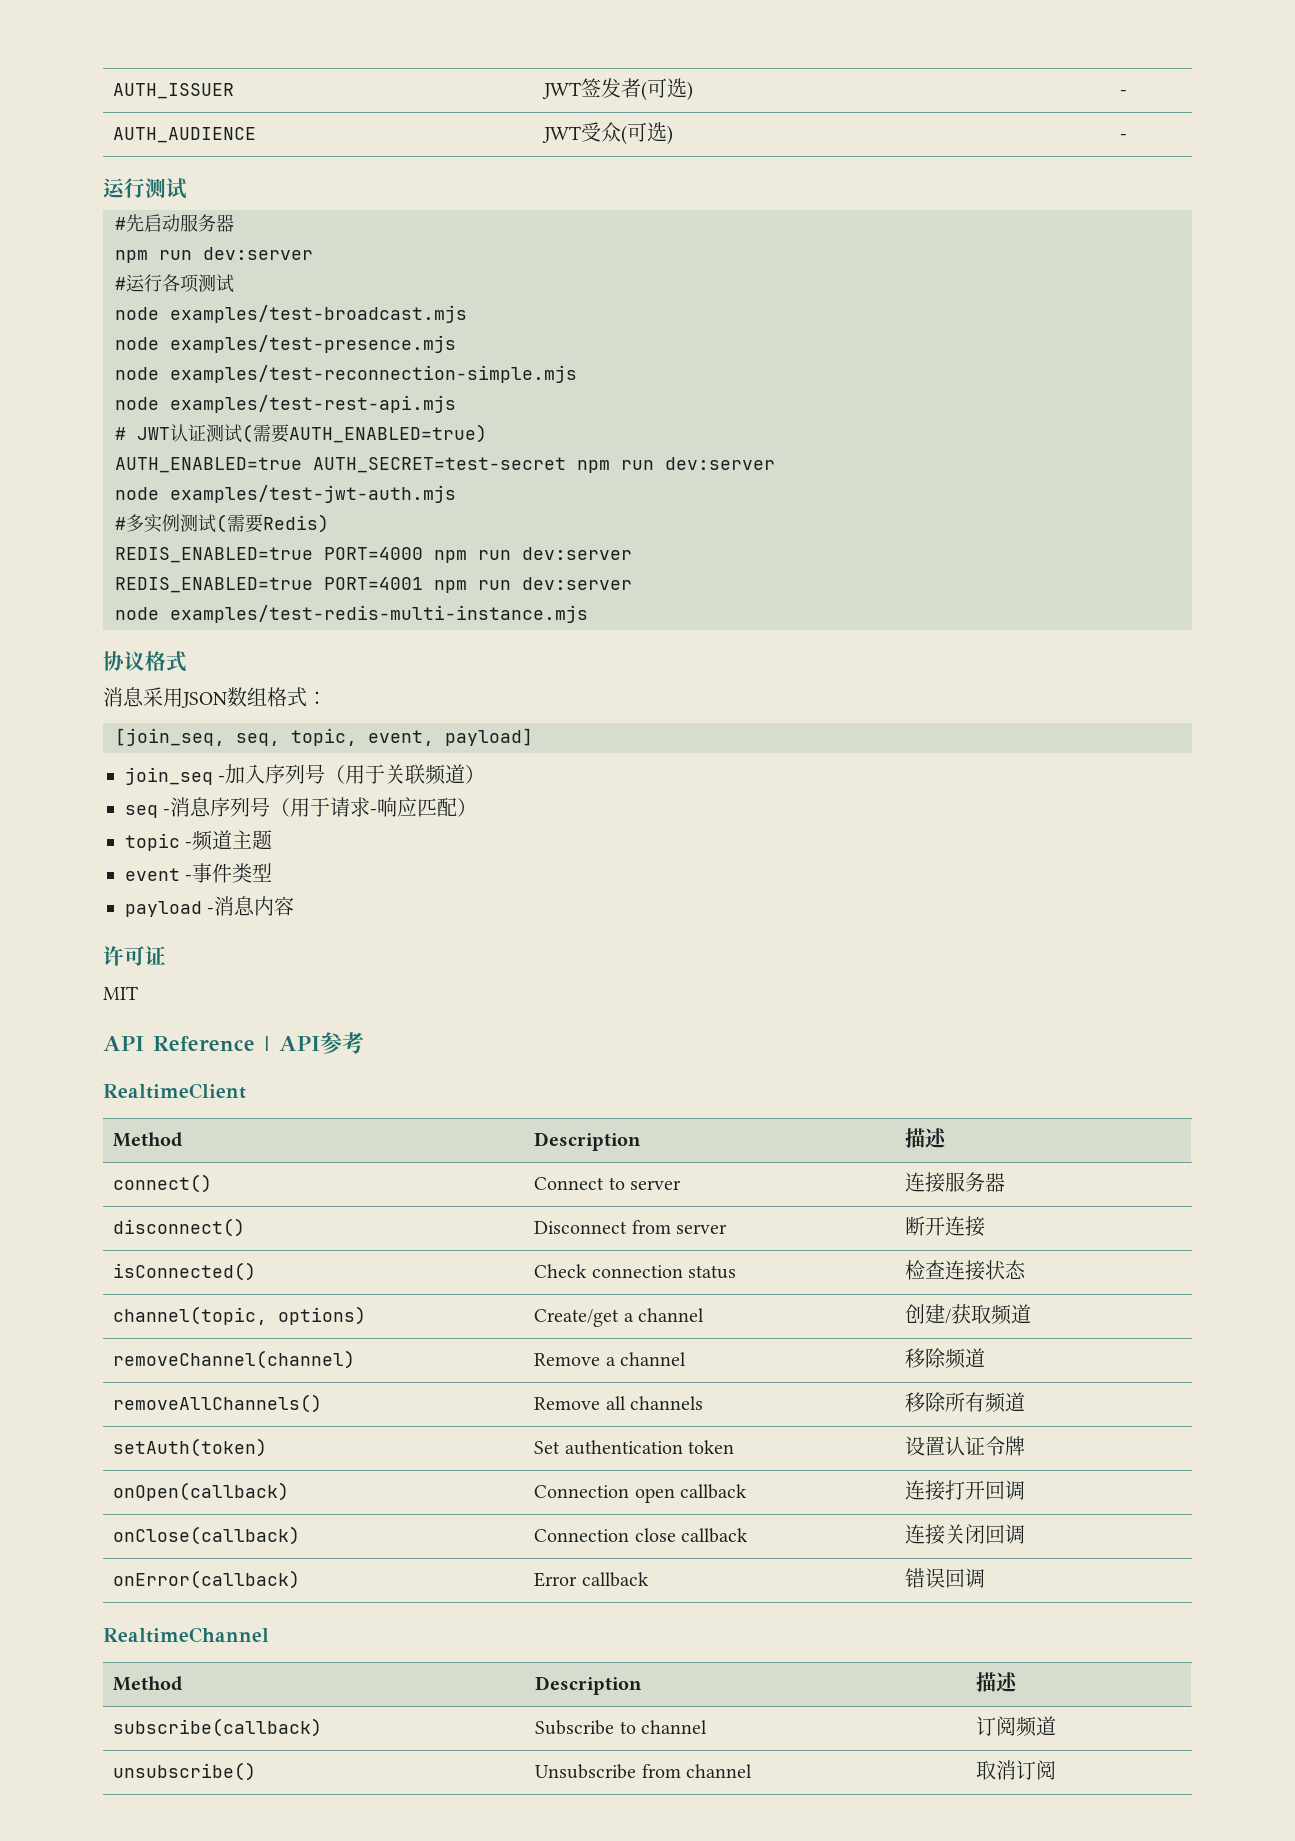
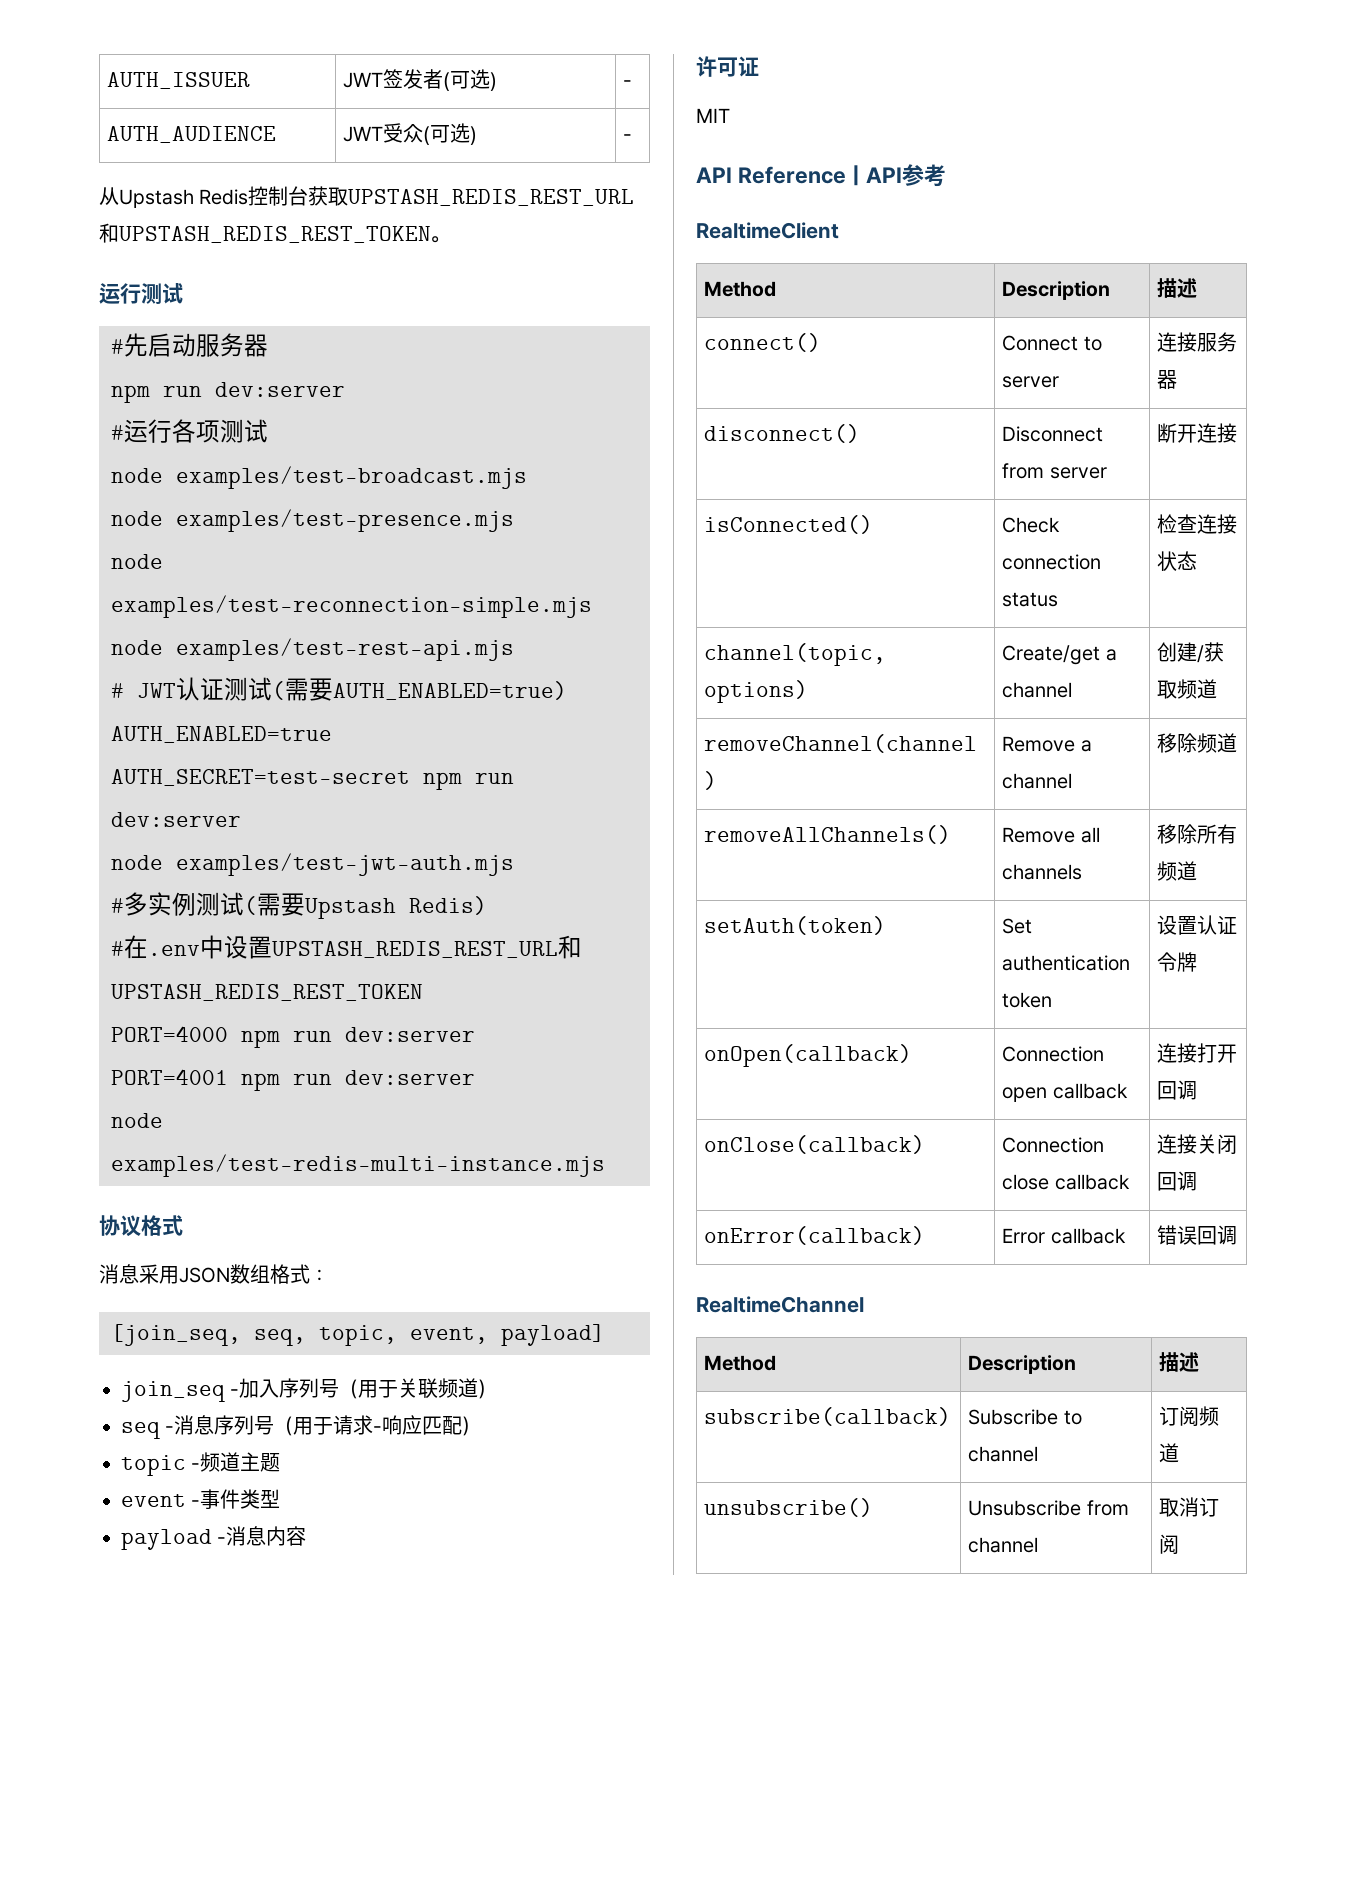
(1128, 137) none -> [99,186,635,208] [99,223,450,243] // 从Upstash Redis控制台获取UPSTASH_REDIS_REST_URL和UPSTASH_REDIS_REST_TOKEN。
(263, 523) none -> [305,898,396,919] Upstash
[115,547,313,563] REDIS_ENABLED=true -> [111,935,582,959] [111,984,423,1001] #在.env中设置UPSTASH_REDIS_REST_URL和UPSTASH_REDIS_REST_TOKEN //
[115,577,313,593] REDIS_ENABLED=true -> (475, 1034) none

